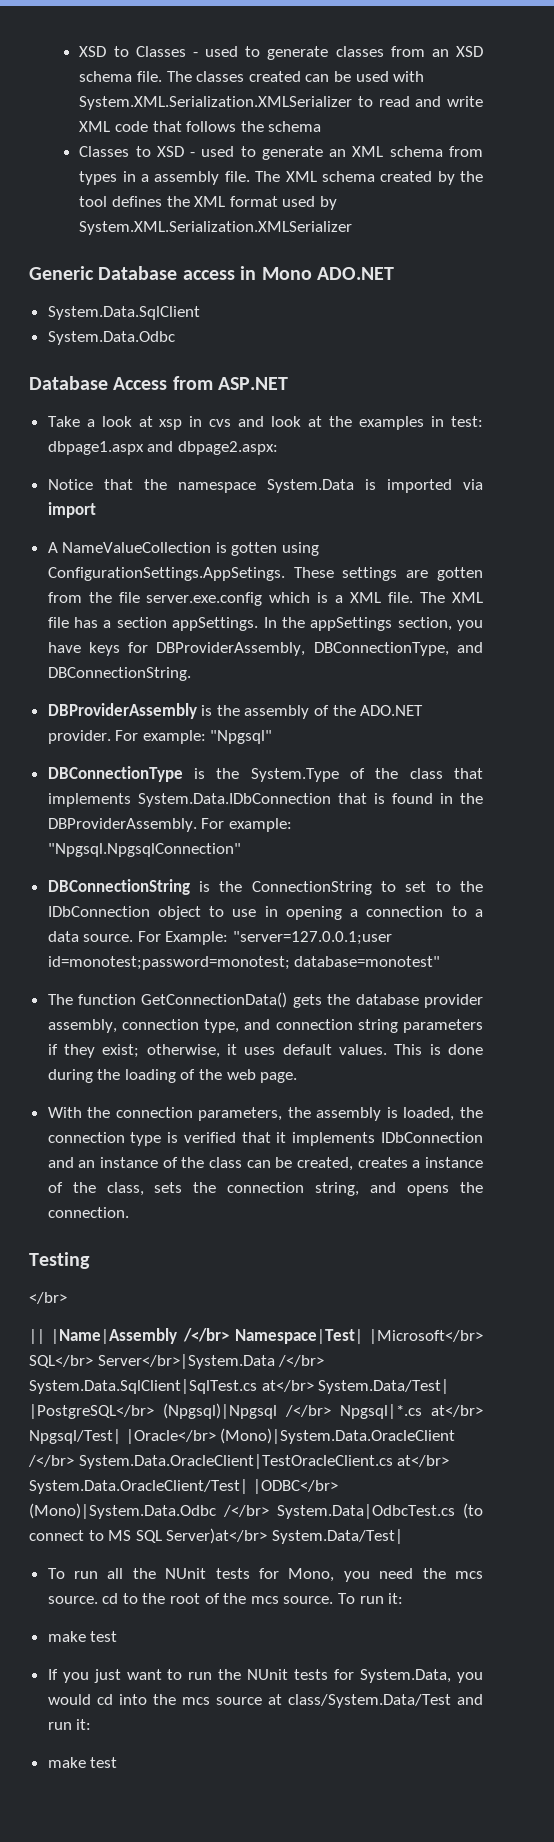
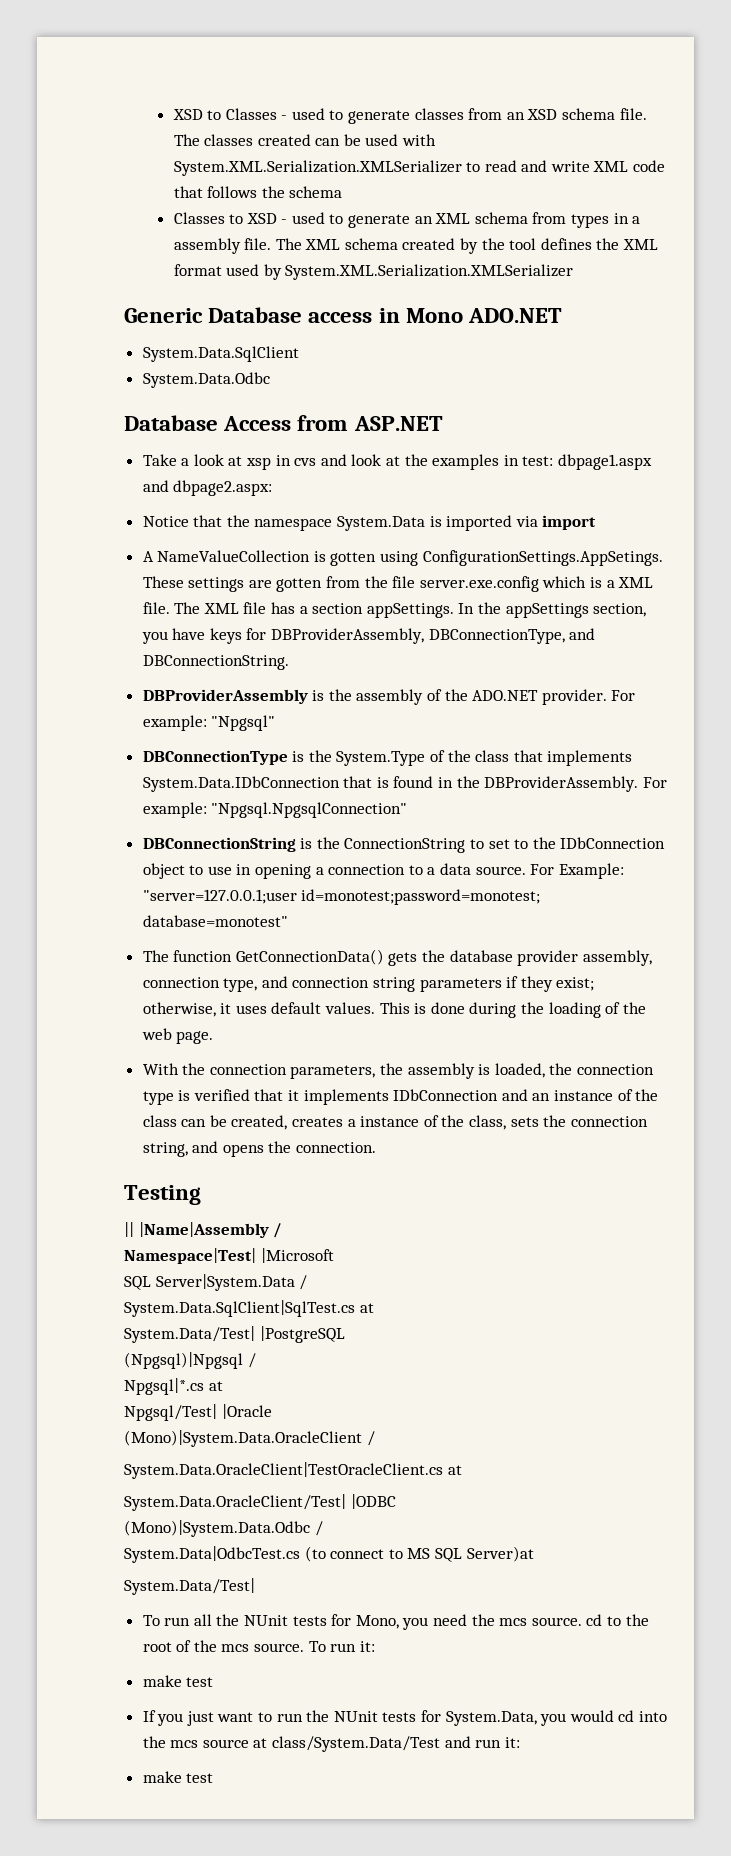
[29,1292,67,1304] // </br> -> (201, 1195) none
[182,1328,483,1344] [29,1354,325,1369] [29,1379,450,1394] [29,1403,483,1419] [29,1428,456,1444] [28,1454,450,1469] [29,1479,338,1494] [29,1503,269,1519] /</br> Namespace|Test| |Microsoft</br> SQL</br> Server</br>|System.Data /</br> System.Data.SqlClient|SqlTest.cs at</br> System.Data/Test| |PostgreSQL</br> (Npgsql)|Npgsql /</br> Npgsql|*.cs at</br> Npgsql/Test| |Oracle</br> (Mono)|System.Data.OracleClient /</br> System.Data.OracleClient|TestOracleClient.cs at</br> System.Data.OracleClient/Test| |ODBC</br> (Mono)|System.Data.Odbc /</br> -> [273,1223,283,1238] [124,1248,334,1264] [124,1274,308,1291] [124,1300,374,1317] [124,1326,345,1343] [124,1352,256,1369] [124,1378,223,1395] [124,1404,272,1421] [124,1430,375,1447] [124,1462,462,1479] [124,1494,396,1511] [124,1520,323,1537] / // Namespace|Test| |Microsoft // SQL Server|System.Data / // System.Data.SqlClient|SqlTest.cs at // System.Data/Test| |PostgreSQL // (Npgsql)|Npgsql / // Npgsql|*.cs at // Npgsql/Test| |Oracle // (Mono)|System.Data.OracleClient / // System.Data.OracleClient|TestOracleClient.cs at // System.Data.OracleClient/Test| |ODBC // (Mono)|System.Data.Odbc / //
[166,1528,268,1544] Server)at</br> -> [466,1546,534,1562] Server)at //

